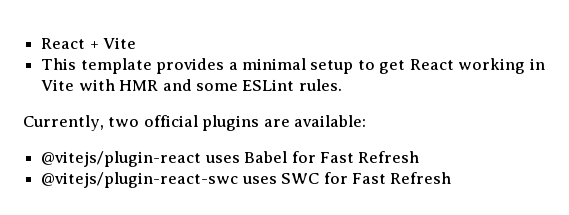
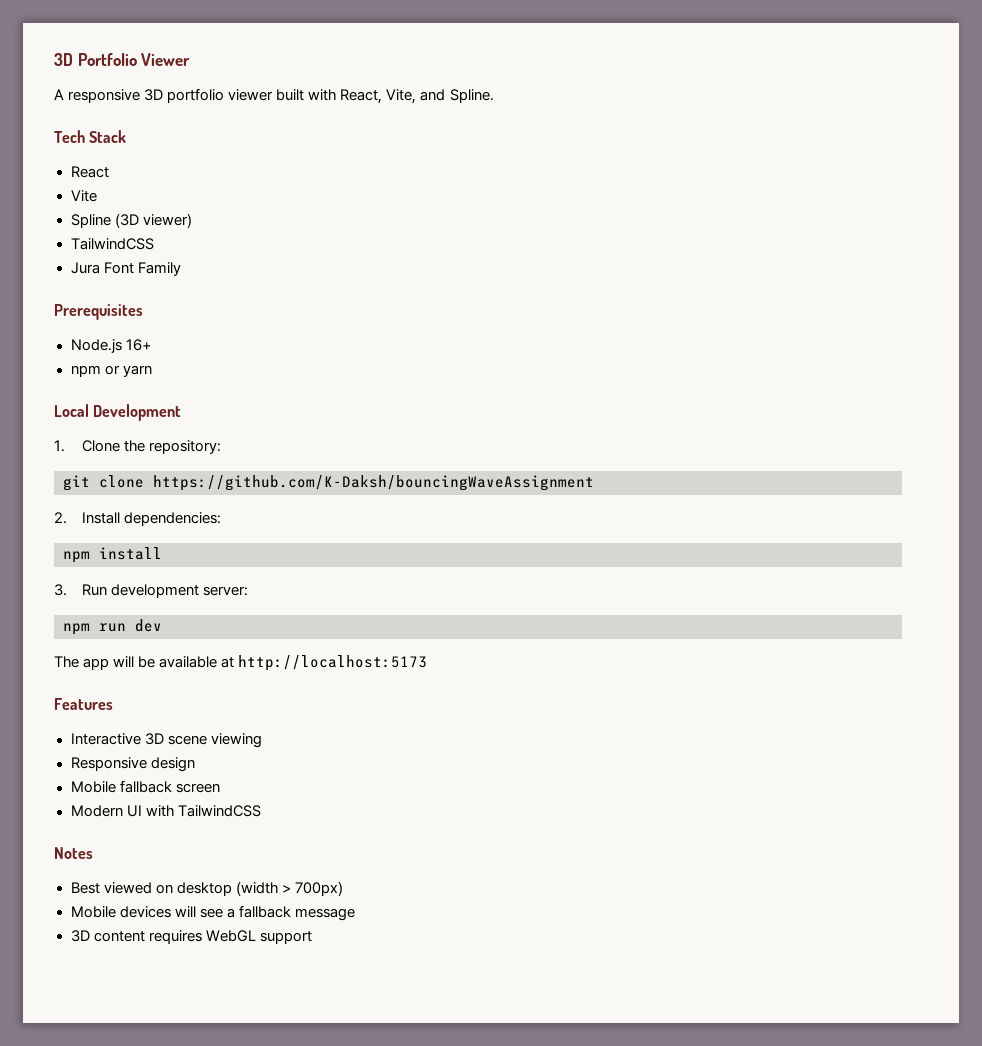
[41,38,99,49] React + -> [54,53,191,66] [54,88,494,104] [54,130,127,143] [70,166,109,178] 3D Portfolio Viewer // A responsive 3D portfolio viewer built with React, Vite, and Spline. // Tech Stack // React //
[41,58,545,74] [41,79,342,91] [23,115,367,131] [41,151,420,167] [41,172,452,188] This template provides a minimal setup to get React working in Vite with HMR and some ESLint rules. // Currently, two official plugins are available: // @vitejs/plugin-react uses Babel for Fast Refresh // @vitejs/plugin-react-swc uses SWC for Fast Refresh -> [70,213,192,228] [70,238,154,250] [70,262,181,276] [54,304,143,320] [70,339,151,353] [70,365,152,377] [54,404,182,421] [54,440,222,454] [63,475,594,491] [54,512,222,526] [63,547,162,563] [54,584,249,598] [63,619,162,635] [54,655,428,671] [54,698,113,710] [70,733,262,748] [70,757,195,772] [70,780,220,793] [70,805,261,817] [54,847,93,859] [70,881,343,896] [70,905,355,921] [70,930,312,944] Spline (3D viewer) // TailwindCSS // Jura Font Family // Prerequisites // Node.js 16+ // npm or yarn // Local Development // 1. Clone the repository: // git clone https://github.com/K-Daksh/bouncingWaveAssignment // 2. Install dependencies: // npm install // 3. Run development server: // npm run dev // The app will be available at http://localhost:5173 // Features // Interactive 3D scene viewing // Responsive design // Mobile fallback screen // Modern UI with TailwindCSS // Notes // Best viewed on desktop (width > 700px) // Mobile devices will see a fallback message // 3D content requires WebGL support

